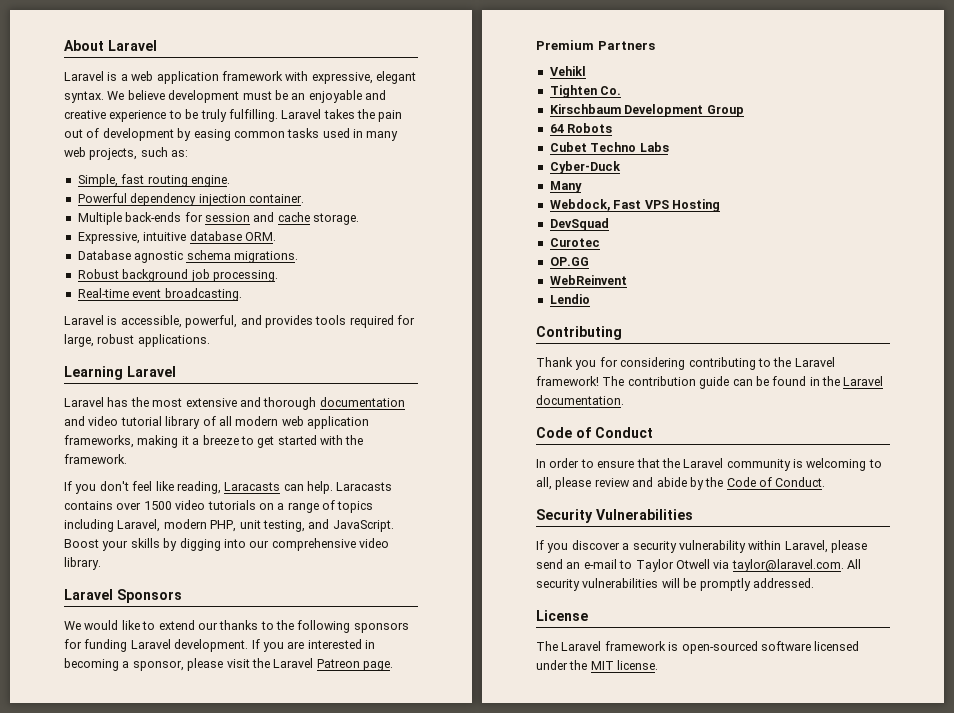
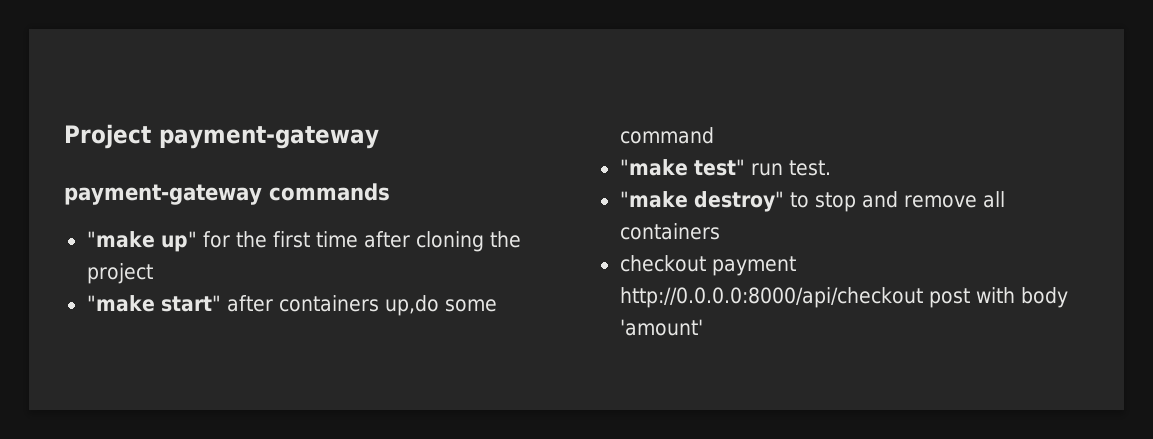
[64,40,157,51] [64,71,416,84] [64,90,386,103] [64,109,403,122] [64,128,399,141] [64,147,189,160] [77,174,230,187] [77,193,304,206] [77,212,359,225] [77,231,276,244] [77,250,298,263] [77,269,278,282] [77,288,242,301] [64,315,415,328] [64,334,210,347] [64,366,176,380] [64,397,405,410] [64,416,369,429] [64,435,364,448] [64,454,127,464] [64,481,393,494] [64,500,374,513] [64,519,394,532] [64,538,389,551] [64,557,101,570] [64,589,182,603] [64,620,409,633] [64,639,375,652] [64,658,393,671] [536,40,655,50] [549,66,586,76] [549,85,622,98] [549,104,744,117] [549,123,613,133] [549,142,669,152] [549,161,621,174] [549,181,582,193] [549,199,720,212] [549,218,609,231] [549,238,600,247] [549,257,589,266] [549,275,627,285] [549,294,590,304] [536,326,622,340] [536,357,835,370] [536,376,884,389] [536,395,624,405] [536,427,653,438] [536,458,882,471] [536,477,826,490] [536,509,693,523] [536,540,867,553] [536,559,861,572] [536,578,814,591] [536,610,588,621] [536,641,860,654] [536,660,659,670] About Laravel // Laravel is a web application framework with expressive, elegant syntax. We believe development must be an enjoyable and creative experience to be truly fulfilling. Laravel takes the pain out of development by easing common tasks used in many web projects, such as: // Simple, fast routing engine. // Powerful dependency injection container. // Multiple back-ends for session and cache storage. // Expressive, intuitive database ORM. // Database agnostic schema migrations. // Robust background job processing. // Real-time event broadcasting. // Laravel is accessible, powerful, and provides tools required for large, robust applications. // Learning Laravel // Laravel has the most extensive and thorough documentation and video tutorial library of all modern web application frameworks, making it a breeze to get started with the framework. // If you don't feel like reading, Laracasts can help. Laracasts contains over 1500 video tutorials on a range of topics including Laravel, modern PHP, unit testing, and JavaScript. Boost your skills by digging into our comprehensive video library. // Laravel Sponsors // We would like to extend our thanks to the following sponsors for funding Laravel development. If you are interested in becoming a sponsor, please visit the Laravel Patreon page. // Premium Partners // Vehikl // Tighten Co. // Kirschbaum Development Group // 64 Robots // Cubet Techno Labs // Cyber-Duck // Many // Webdock, Fast VPS Hosting // DevSquad // Curotec // OP.GG // WebReinvent // Lendio // Contributing // Thank you for considering contributing to the Laravel framework! The contribution guide can be found in the Laravel documentation. // Code of Conduct // In order to ensure that the Laravel community is welcoming to all, please review and abide by the Code of Conduct. // Security Vulnerabilities // If you discover a security vulnerability within Laravel, please send an e-mail to Taylor Otwell via taylor@laravel.com. All security vulnerabilities will be promptly addressed. // License // The Laravel framework is open-sourced software licensed under the MIT license. -> [64,124,379,149] [64,183,390,205] [86,231,521,252] [86,263,153,284] [86,295,497,316] [619,127,714,144] [619,159,831,176] [619,191,1005,212] [619,223,720,240] [619,255,796,276] [619,287,1068,308] [619,319,703,336] Project payment-gateway // payment-gateway commands // "make up" for the first time after cloning the project // "make start" after containers up,do some command // "make test" run test. // "make destroy" to stop and remove all containers // checkout payment http://0.0.0.0:8000/api/checkout post with body 'amount'

